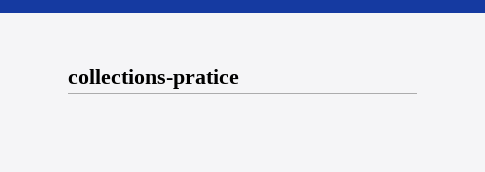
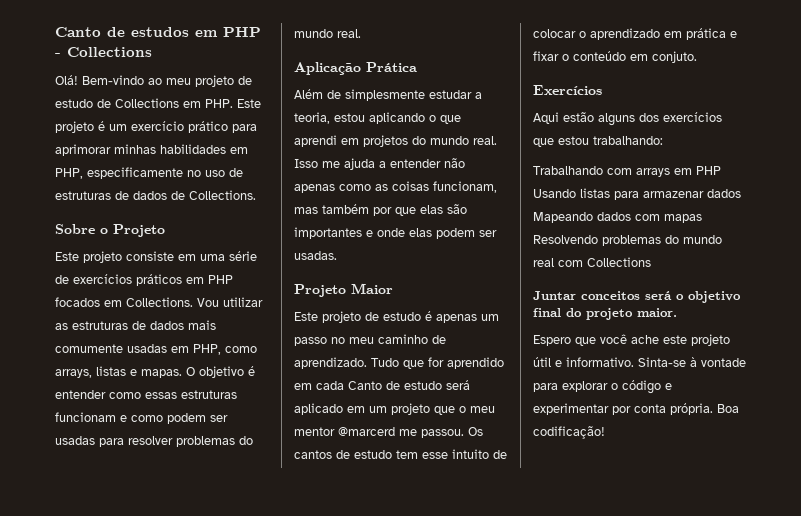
[68,69,239,89] collections-pratice -> [55,27,261,37] [55,47,152,57] [55,75,252,87] [55,98,261,108] [55,121,257,133] [55,144,248,156] [55,167,243,179] [55,190,256,200] [55,224,165,237] [55,251,257,263] [55,274,233,286] [55,297,263,307] [55,320,216,330] [55,344,257,355] [55,366,255,378] [55,390,237,399] [55,412,228,424] [55,436,253,447] [294,29,361,38] [294,62,417,75] [294,89,482,101] [294,112,461,124] [294,135,497,147] [294,158,465,170] [294,181,497,193] [294,204,467,216] [294,227,497,239] [294,251,337,260] [294,283,393,297] [294,311,499,323] [294,334,446,346] [294,357,504,369] [294,380,470,390] [294,403,495,415] [294,427,483,438] [294,449,507,459] [533,28,737,40] [533,51,697,63] [533,85,602,95] [533,112,722,126] [533,136,663,147] [533,166,721,177] [533,188,741,200] [533,212,702,223] [533,235,722,246] [533,257,651,267] [533,291,741,303] [533,308,677,320] [533,334,730,346] [533,357,746,367] [533,380,672,394] [533,403,739,415] [533,426,605,439] Canto de estudos em PHP - Collections // Olá! Bem-vindo ao meu projeto de estudo de Collections em PHP. Este projeto é um exercício prático para aprimorar minhas habilidades em PHP, especificamente no uso de estruturas de dados de Collections. // Sobre o Projeto // Este projeto consiste em uma série de exercícios práticos em PHP focados em Collections. Vou utilizar as estruturas de dados mais comumente usadas em PHP, como arrays, listas e mapas. O objetivo é entender como essas estruturas funcionam e como podem ser usadas para resolver problemas do mundo real. // Aplicação Prática // Além de simplesmente estudar a teoria, estou aplicando o que aprendi em projetos do mundo real. Isso me ajuda a entender não apenas como as coisas funcionam, mas também por que elas são importantes e onde elas podem ser usadas. // Projeto Maior // Este projeto de estudo é apenas um passo no meu caminho de aprendizado. Tudo que for aprendido em cada Canto de estudo será aplicado em um projeto que o meu mentor @marcerd me passou. Os cantos de estudo tem esse intuito de colocar o aprendizado em prática e fixar o conteúdo em conjuto. // Exercícios // Aqui estão alguns dos exercícios que estou trabalhando: // Trabalhando com arrays em PHP Usando listas para armazenar dados Mapeando dados com mapas Resolvendo problemas do mundo real com Collections // Juntar conceitos será o objetivo final do projeto maior. // Espero que você ache este projeto útil e informativo. Sinta-se à vontade para explorar o código e experimentar por conta própria. Boa codificação!

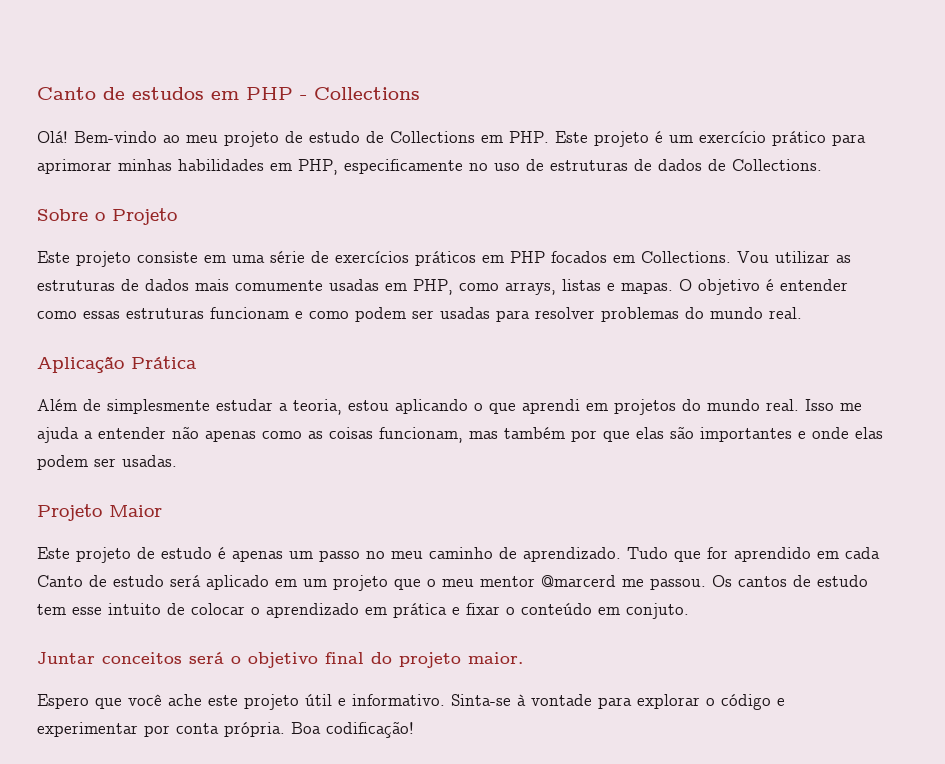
[533,85,602,95] [533,112,722,126] [533,136,663,147] [533,166,721,177] [533,188,741,200] [533,212,702,223] [533,235,722,246] [533,257,651,267] // Exercícios // Aqui estão alguns dos exercícios que estou trabalhando: // Trabalhando com arrays em PHP Usando listas para armazenar dados Mapeando dados com mapas Resolvendo problemas do mundo real com Collections -> (689, 611) none

